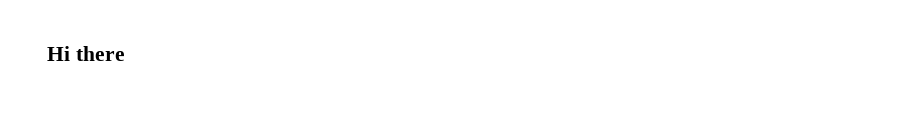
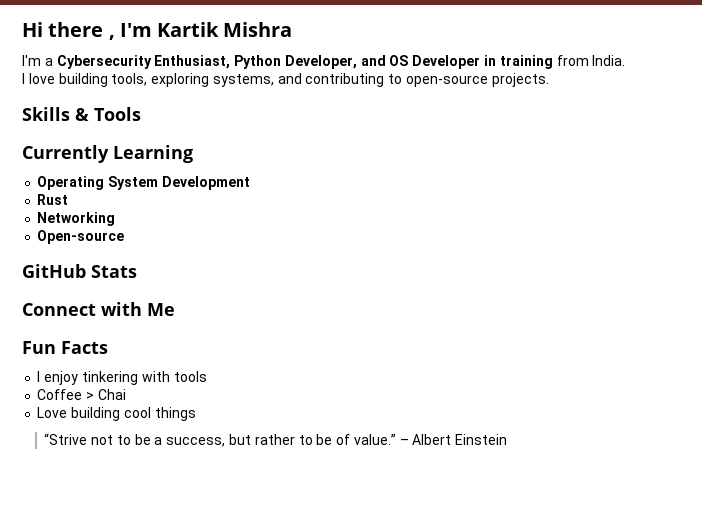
(125, 53) none -> [108,22,293,40] [22,55,626,69] [22,73,549,87] [22,107,141,121] [22,145,193,163] [37,176,250,190] [37,194,69,205] [37,212,116,226] [37,230,125,244] [22,264,137,278] [22,302,175,316] [22,341,108,354] [37,371,207,385] [37,389,126,400] [37,407,196,421] [44,433,508,447] , I'm Kartik Mishra // I'm a Cybersecurity Enthusiast, Python Developer, and OS Developer in training from India. // I love building tools, exploring systems, and contributing to open-source projects. // Skills & Tools // Currently Learning // Operating System Development // Rust // Networking // Open-source // GitHub Stats // Connect with Me // Fun Facts // I enjoy tinkering with tools // Coffee > Chai // Love building cool things // “Strive not to be a success, but rather to be of value.” – Albert Einstein

